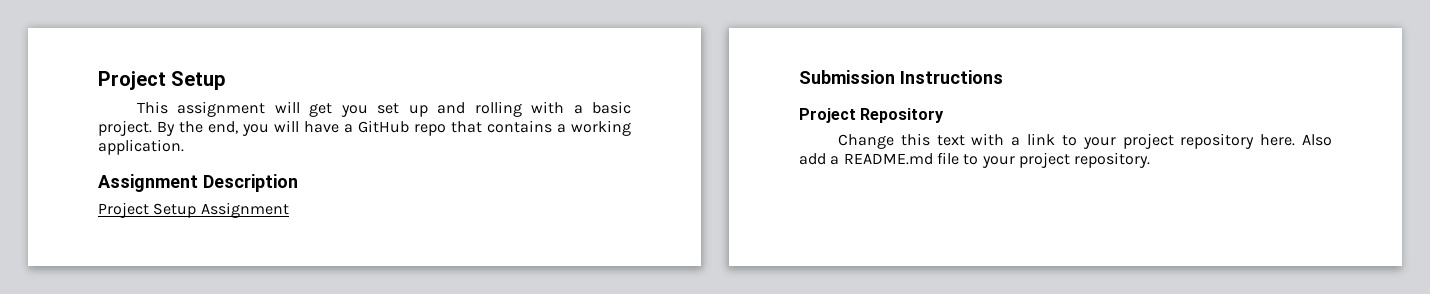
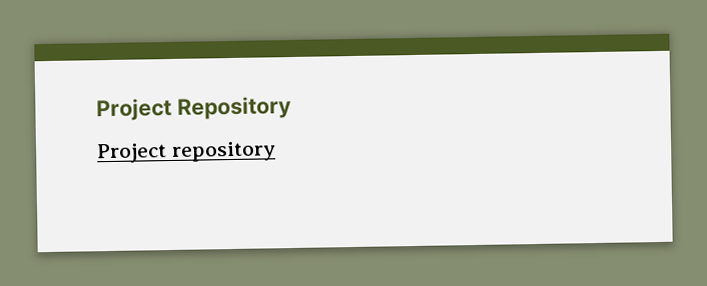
[98,71,226,90] [136,101,632,117] [98,120,631,136] [98,139,184,155] [98,174,298,192] [98,202,289,218] [799,70,1003,84] [799,108,945,123] [837,133,1332,149] [799,152,1151,168] Project Setup // This assignment will get you set up and rolling with a basic project. By the end, you will have a GitHub repo that contains a working application. // Assignment Description // Project Setup Assignment // Submission Instructions // Project Repository // Change this text with a link to your project repository here. Also add a README.md file to your project repository. -> [96,96,292,122] [96,141,276,164] Project Repository // Project repository

